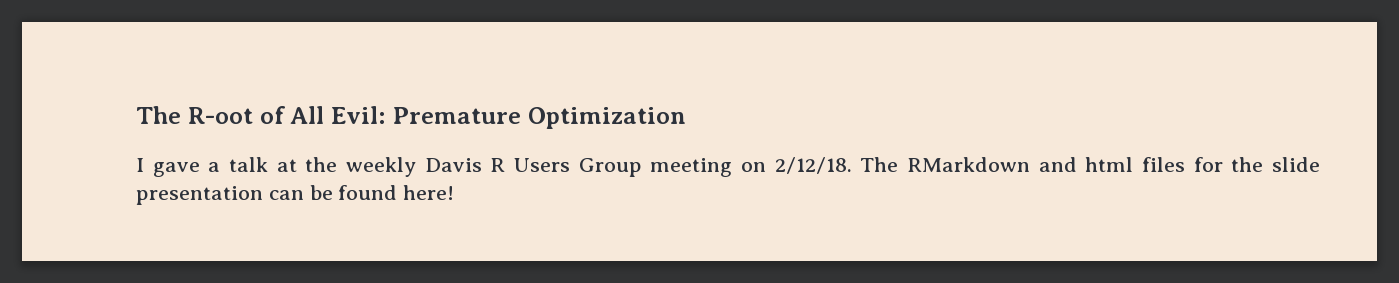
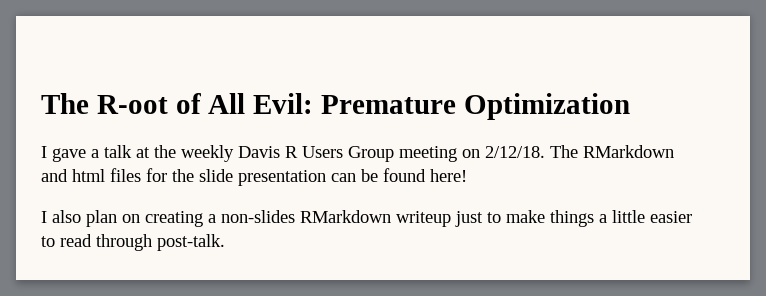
(455, 192) none -> [41,210,692,227] [41,234,225,251] // I also plan on creating a non-slides RMarkdown writeup just to make things a little easier to read through post-talk.

